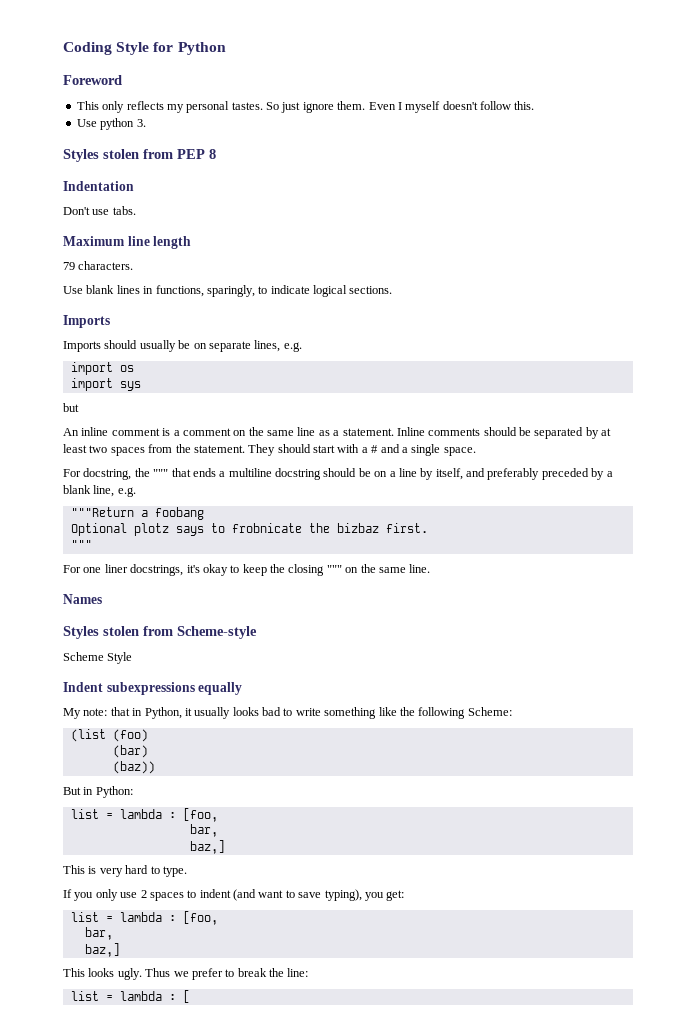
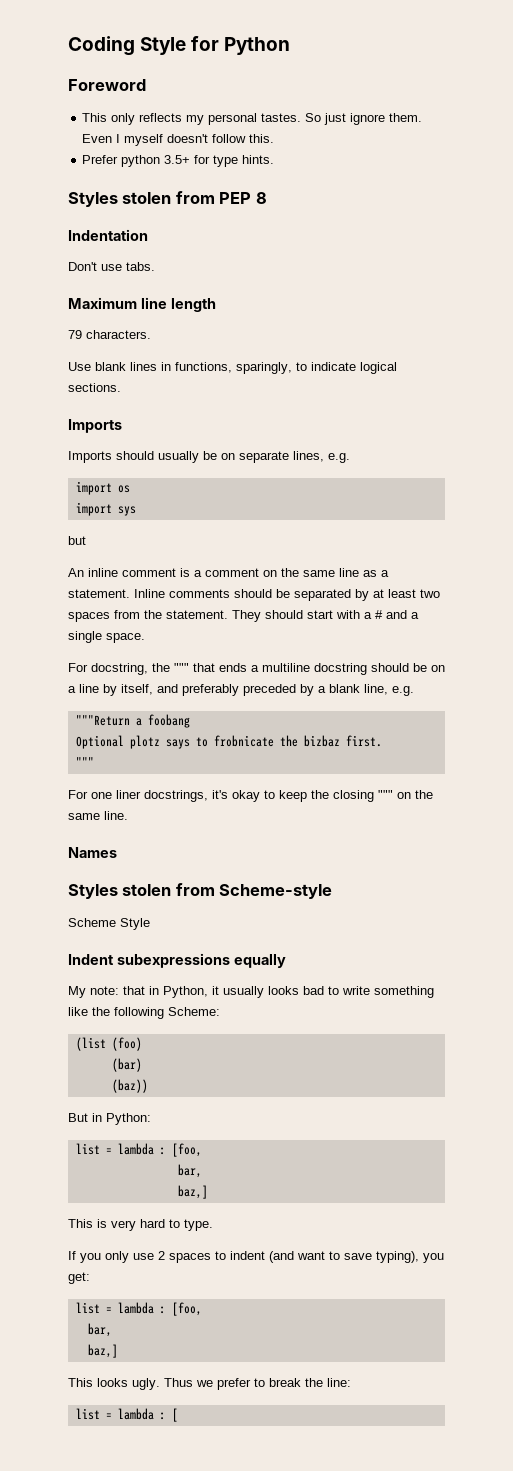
[76,118,146,130] Use python 3. -> [82,155,275,167] Prefer python 3.5+ for type hints.

